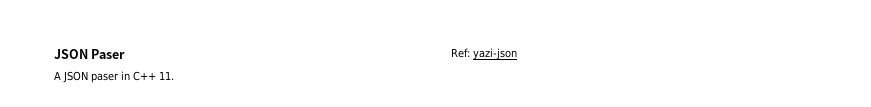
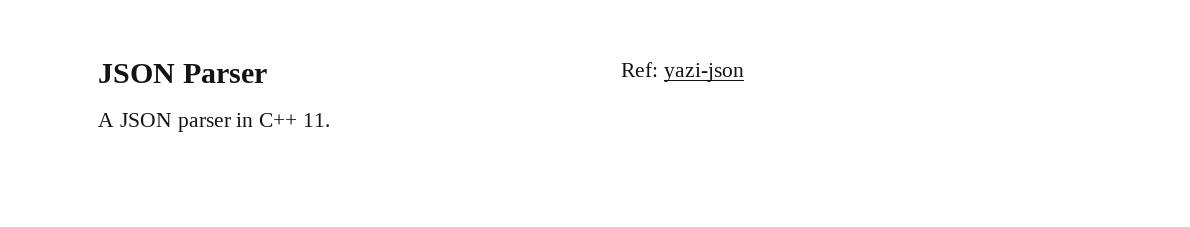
[54,49,126,59] JSON Paser -> [98,64,268,83] JSON Parser
[91,73,119,83] paser -> [177,117,231,132] parser

